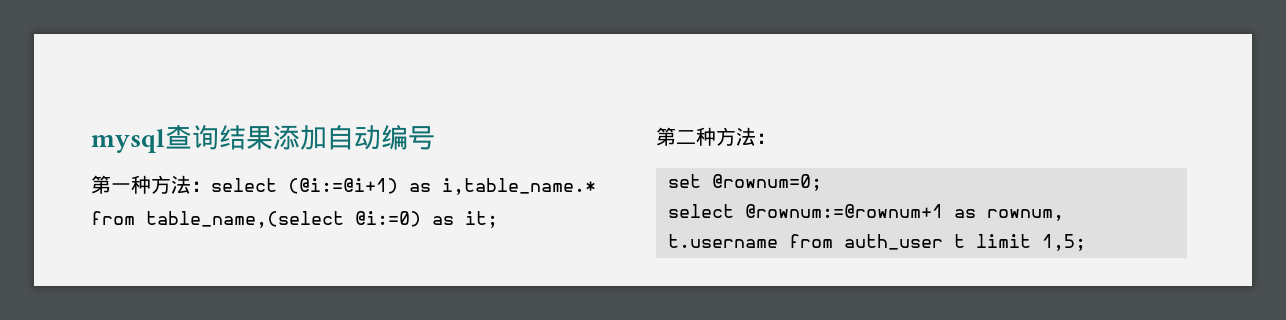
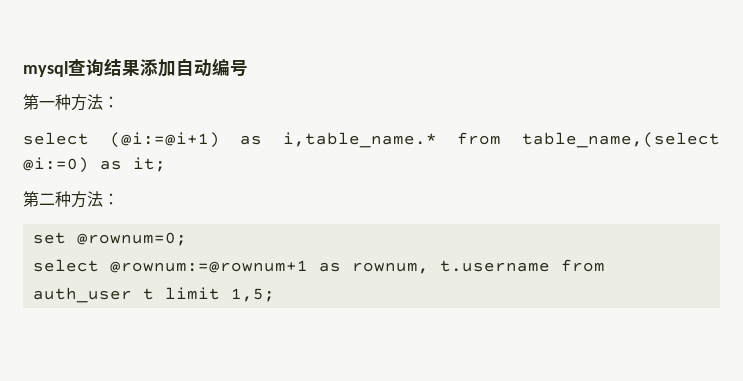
(211, 186) none -> (119, 102) //

